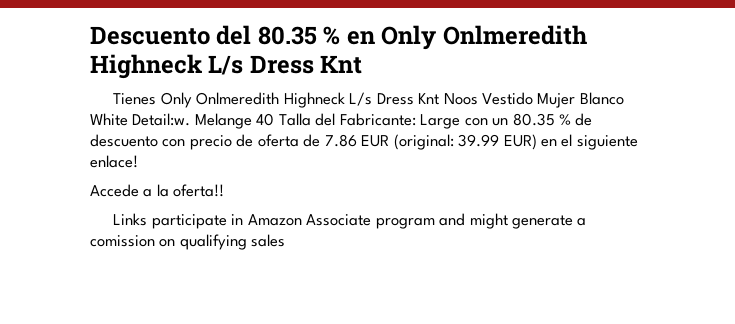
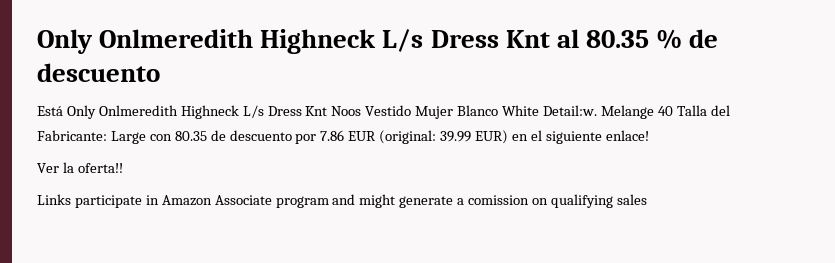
[90,25,587,50] [90,54,363,79] [113,93,157,105] Descuento del 80.35 % en Only Onlmeredith Highneck L/s Dress Knt // Tienes -> [37,29,719,54] [37,63,160,82] [37,106,63,116] Only Onlmeredith Highneck L/s Dress Knt al 80.35 % de descuento // Está
[492,113,593,126] [90,134,321,150] un 80.35 % de descuento con precio de oferta de -> [174,130,317,144] 80.35 de descuento por
[90,184,153,197] Accede a -> [37,163,59,173] Ver

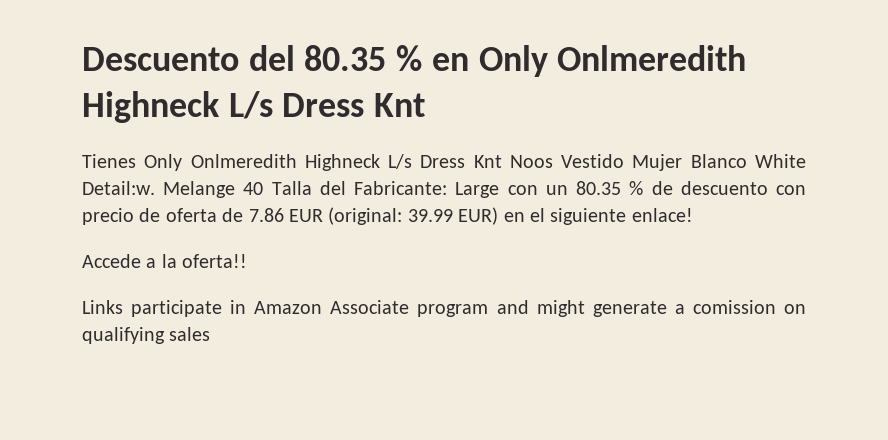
[37,29,719,54] [37,63,160,82] [37,106,63,116] Only Onlmeredith Highneck L/s Dress Knt al 80.35 % de descuento // Está -> [82,45,747,77] [82,91,426,123] [82,154,136,168] Descuento del 80.35 % en Only Onlmeredith Highneck L/s Dress Knt // Tienes
[174,130,317,144] 80.35 de descuento por -> [545,181,807,195] [82,208,244,225] un 80.35 % de descuento con precio de oferta de
[37,163,59,173] Ver -> [82,254,157,268] Accede a

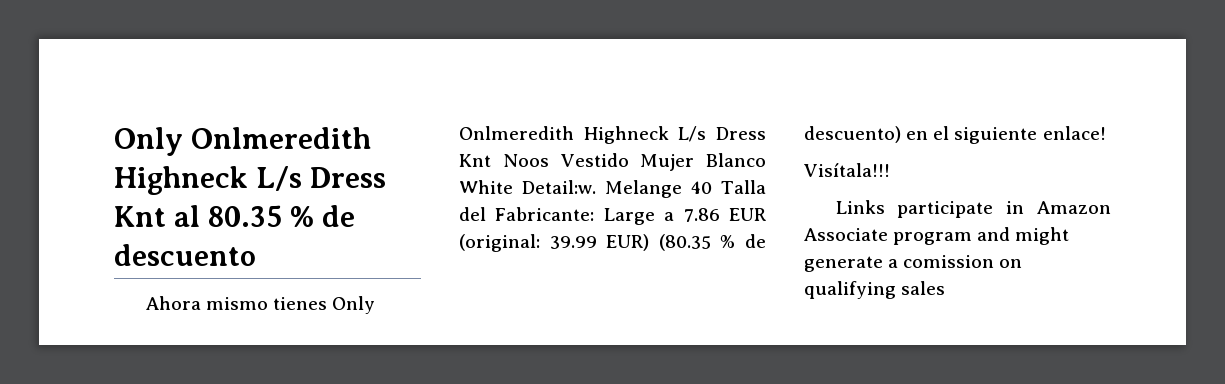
[82,45,747,77] [82,91,426,123] [82,154,136,168] Descuento del 80.35 % en Only Onlmeredith Highneck L/s Dress Knt // Tienes -> [114,127,372,156] [114,166,387,195] [114,205,356,227] [114,244,256,266] [145,296,327,310] Only Onlmeredith Highneck L/s Dress Knt al 80.35 % de descuento // Ahora mismo tienes
[507,181,807,195] [82,208,244,225] con un 80.35 % de descuento con precio de oferta de -> [664,212,675,221] a
(499, 216) none -> [658,234,766,251] [804,126,901,143] (80.35 % de descuento)
[82,254,248,268] Accede a la oferta!! -> [804,163,890,177] Visítala!!!

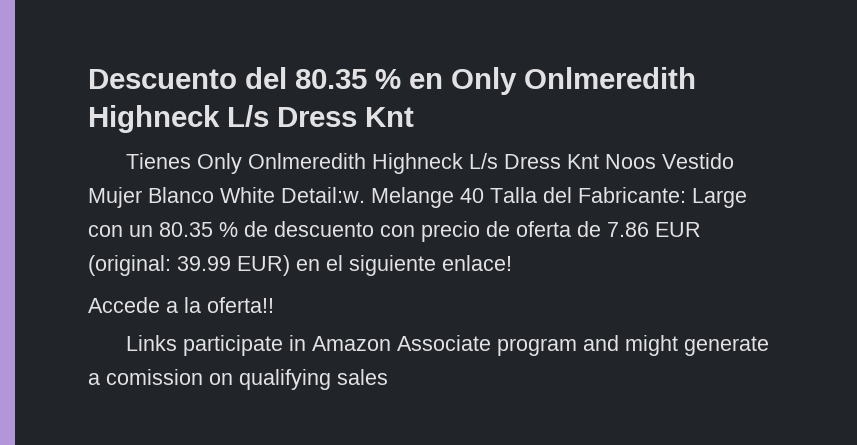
[114,127,372,156] [114,166,387,195] [114,205,356,227] [114,244,256,266] [145,296,327,310] Only Onlmeredith Highneck L/s Dress Knt al 80.35 % de descuento // Ahora mismo tienes -> [88,67,696,95] [88,105,414,133] [125,153,191,169] Descuento del 80.35 % en Only Onlmeredith Highneck L/s Dress Knt // Tienes
[664,212,675,221] a -> [88,221,601,242] con un 80.35 % de descuento con precio de oferta de
[658,234,766,251] [804,126,901,143] (80.35 % de descuento) -> (290, 265) none
[804,163,890,177] Visítala!!! -> [88,297,274,313] Accede a la oferta!!

